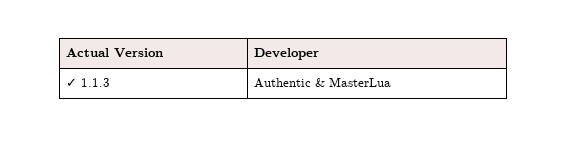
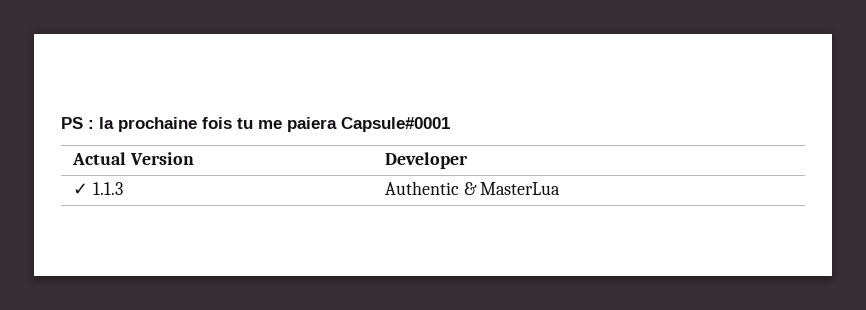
(65, 52) none -> [61,117,450,132] PS : la prochaine fois tu me paiera Capsule#0001 //

